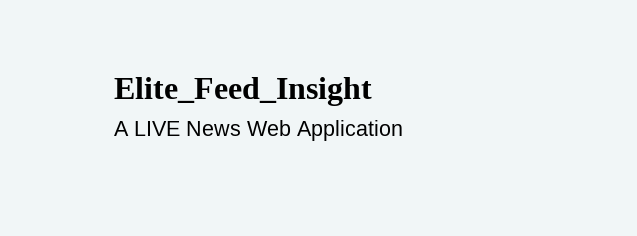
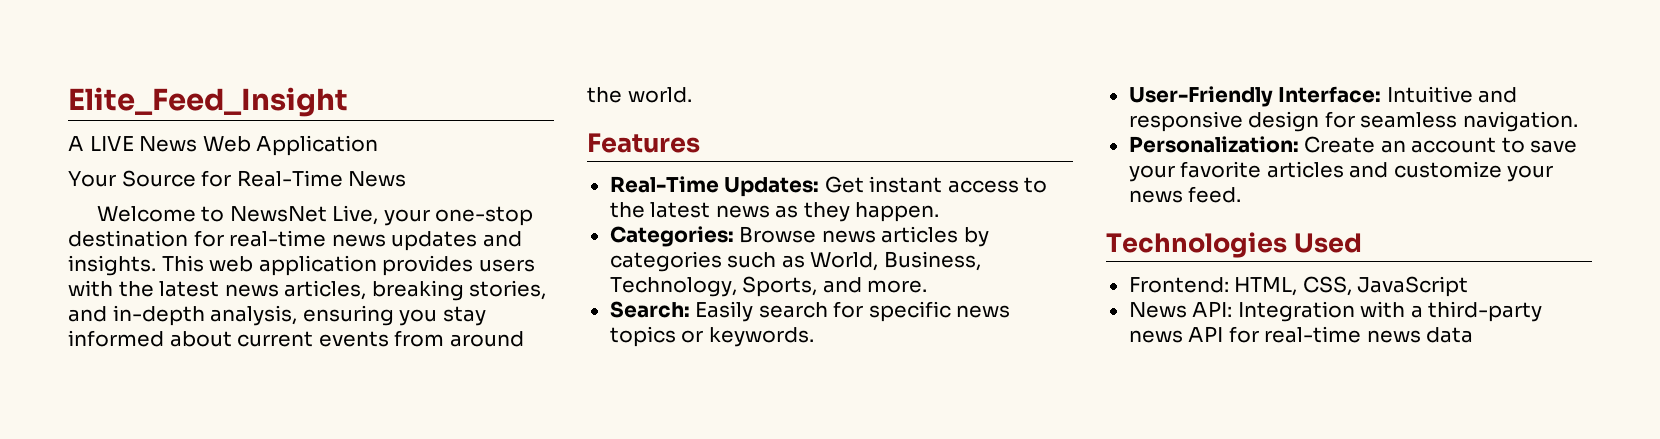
(403, 130) none -> [68,170,407,187] [96,205,534,226] [68,230,522,251] [68,255,535,276] [68,280,547,301] [68,305,486,326] [68,330,524,347] [587,87,692,103] [587,133,700,153] [609,176,1048,197] [609,202,940,222] [609,226,989,247] [609,251,981,272] [609,276,928,297] [609,301,1011,322] [609,326,814,347] [1128,86,1518,107] [1128,111,1578,132] [1128,136,1578,153] [1128,161,1554,182] [1128,186,1242,203] [1106,232,1362,258] [1128,276,1469,297] [1128,301,1543,322] [1128,326,1474,343] // Your Source for Real-Time News // Welcome to NewsNet Live, your one-stop destination for real-time news updates and insights. This web application provides users with the latest news articles, breaking stories, and in-depth analysis, ensuring you stay informed about current events from around the world. // Features // Real-Time Updates: Get instant access to the latest news as they happen. // Categories: Browse news articles by categories such as World, Business, Technology, Sports, and more. // Search: Easily search for specific news topics or keywords. // User-Friendly Interface: Intuitive and responsive design for seamless navigation. // Personalization: Create an account to save your favorite articles and customize your news feed. // Technologies Used // Frontend: HTML, CSS, JavaScript // News API: Integration with a third-party news API for real-time news data

